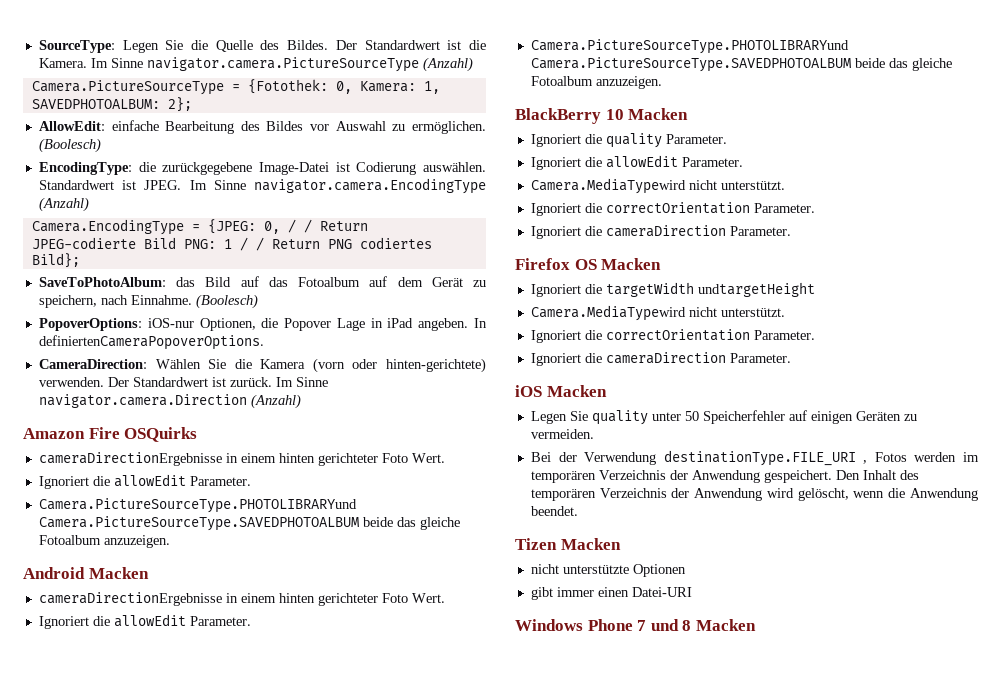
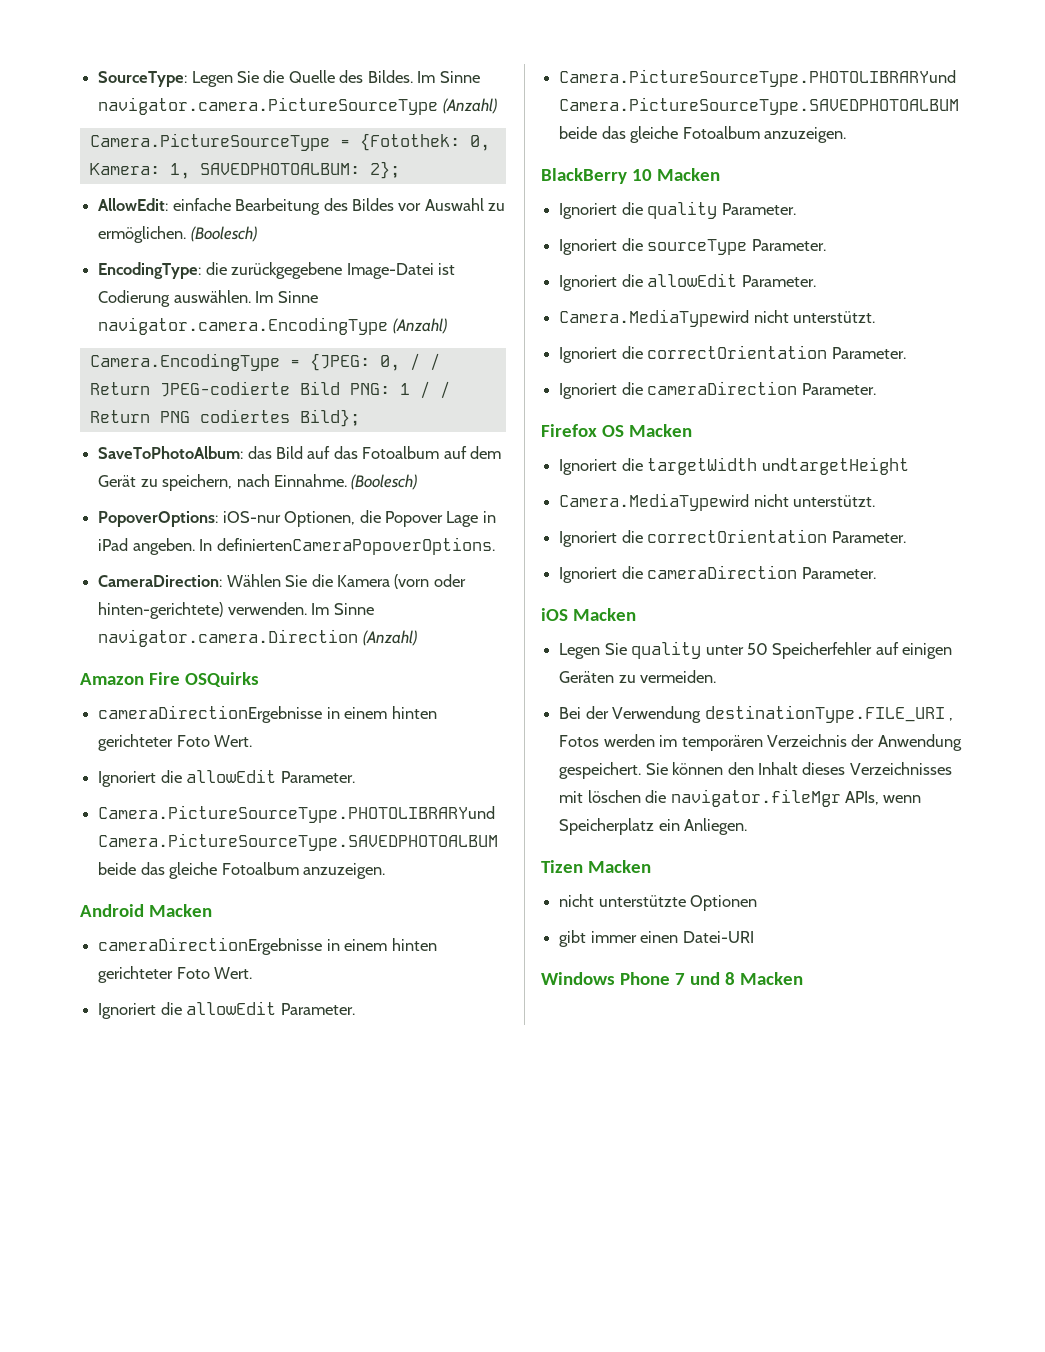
[335,40,486,50] [38,58,87,68] Der Standardwert ist die Kamera. -> (413, 76) none
[38,180,182,190] Standardwert ist JPEG. -> (251, 296) none
[107,377,272,387] Der Standardwert ist zurück. -> (307, 608) none
(727, 139) none -> [559,238,826,255] // Ignoriert die sourceType Parameter.
[835,470,919,480] [530,488,979,501] [530,506,578,516] Den Inhalt des temporären Verzeichnis der Anwendung wird gelöscht, wenn die Anwendung beendet. -> [645,762,952,775] [559,789,922,807] [559,818,748,835] Sie können den Inhalt dieses Verzeichnisses mit löschen die navigator.fileMgr APIs, wenn Speicherplatz ein Anliegen.

